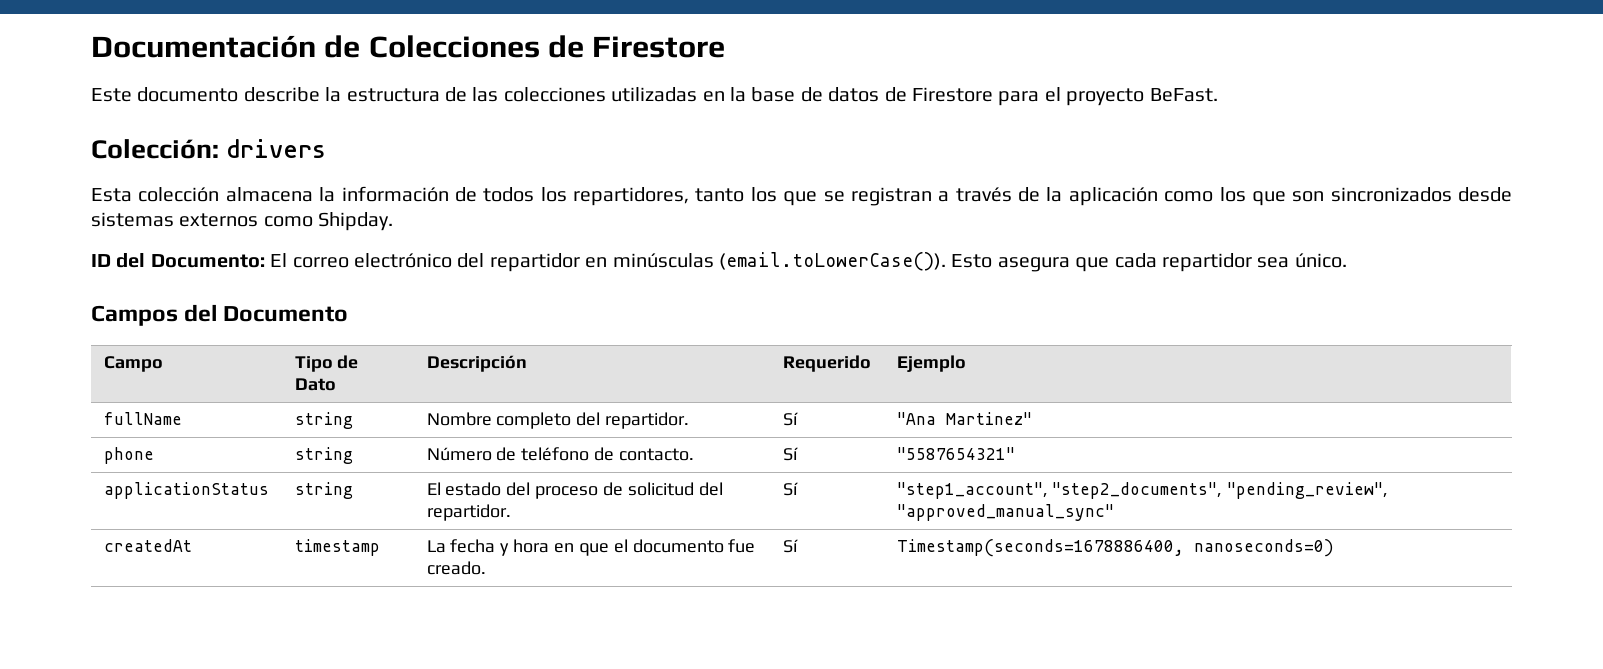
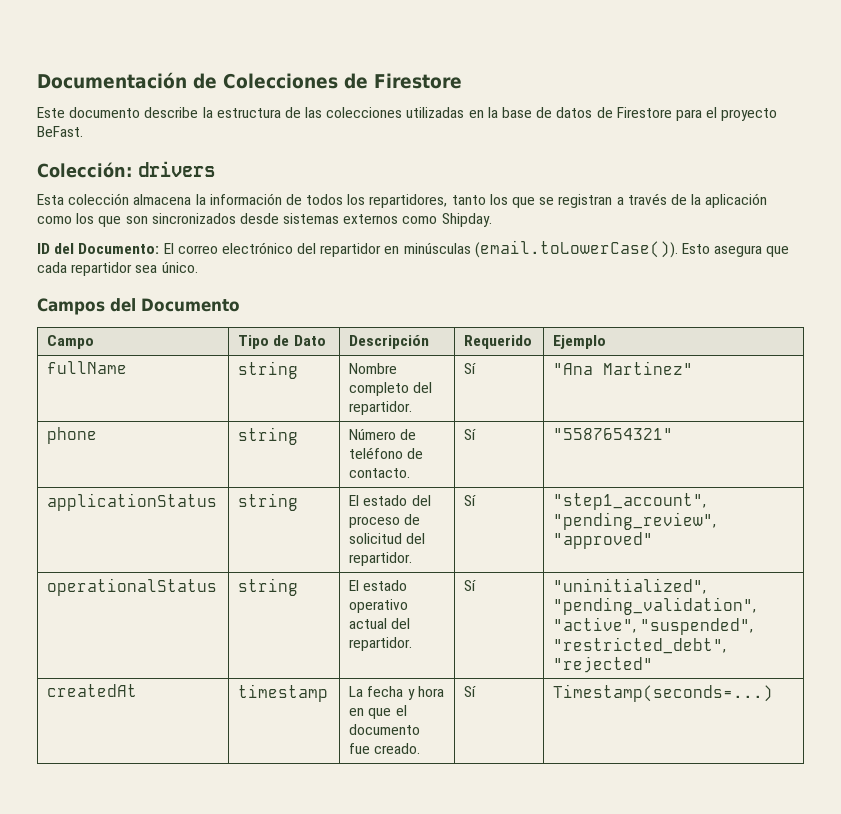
[1052,482,1389,499] [896,504,1114,521] "step2_documents", "pending_review", "approved_manual_sync" -> [553,512,717,530] [553,532,654,549] [47,578,218,596] [238,578,299,596] [349,580,408,591] [349,599,409,613] [349,618,411,629] [349,637,413,651] [464,580,477,591] [553,578,707,594] [553,597,757,615] [553,617,754,635] [553,637,727,654] [553,656,654,673] "pending_review", "approved" // operationalStatus | string | El estado operativo actual del repartidor. | Sí | "uninitialized", "pending_validation", "active", "suspended", "restricted_debt", "rejected"
[896,539,1334,557] Timestamp(seconds=1678886400, nanoseconds=0) -> [553,684,774,702] Timestamp(seconds=...)

